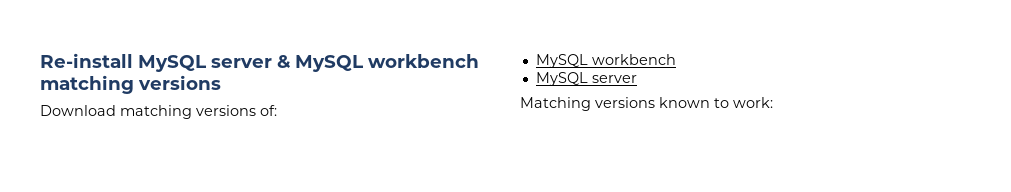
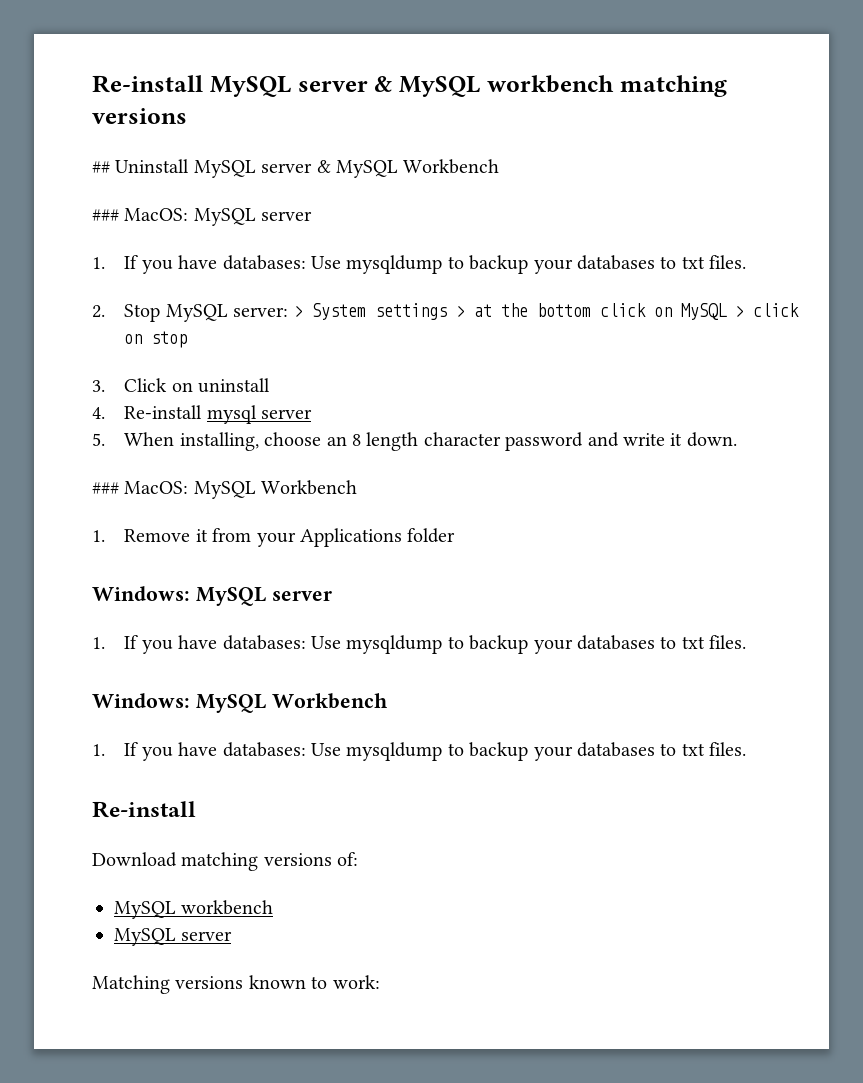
(221, 82) none -> [92,159,500,178] [92,208,313,226] [92,255,747,274] [92,303,799,322] [124,331,188,348] [92,378,271,393] [92,405,313,424] [92,432,737,451] [92,480,358,499] [92,528,456,547] [92,586,332,606] [92,635,747,654] [92,693,388,713] [92,742,747,761] [92,801,196,818] // ## Uninstall MySQL server & MySQL Workbench // ### MacOS: MySQL server // 1. If you have databases: Use mysqldump to backup your databases to txt files. // 2. Stop MySQL server: > System settings > at the bottom click on MySQL > click on stop // 3. Click on uninstall // 4. Re-install mysql server // 5. When installing, choose an 8 length character password and write it down. // ### MacOS: MySQL Workbench // 1. Remove it from your Applications folder // Windows: MySQL server // 1. If you have databases: Use mysqldump to backup your databases to txt files. // Windows: MySQL Workbench // 1. If you have databases: Use mysqldump to backup your databases to txt files. // Re-install

